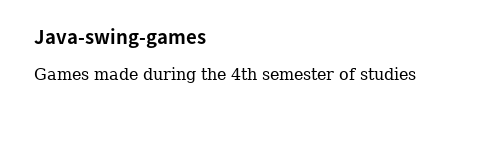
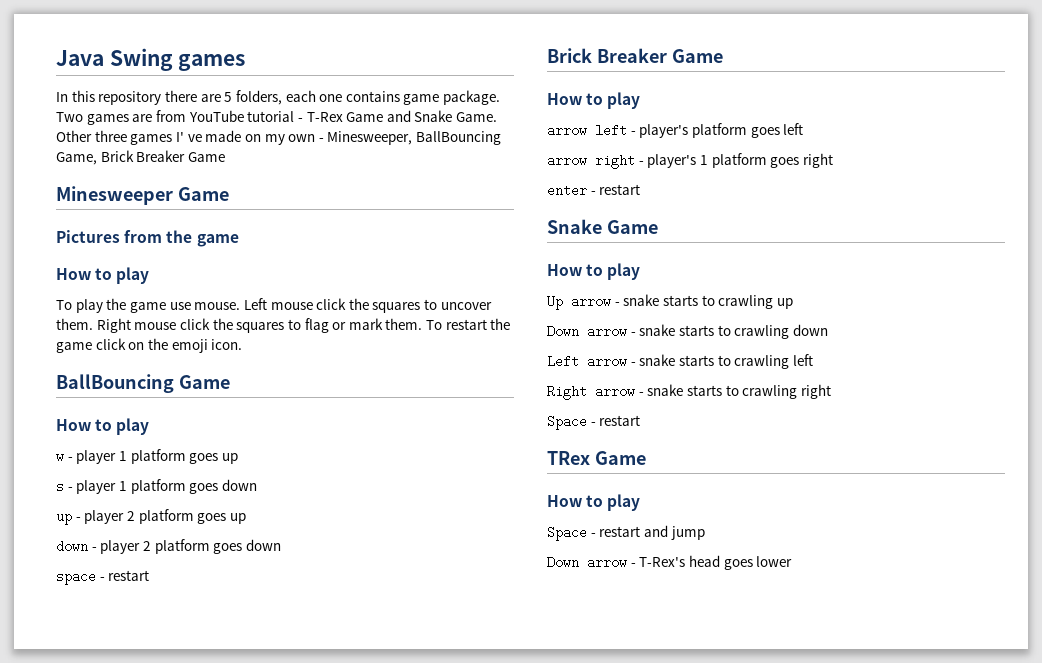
[34,28,206,48] [34,67,416,83] Java-swing-games // Games made during the 4th semester of studies -> [56,48,246,71] [56,90,501,105] [56,110,498,125] [56,130,502,145] [56,150,225,165] [56,186,229,205] [56,230,239,247] [56,267,150,284] [56,298,492,313] [56,318,511,333] [56,338,243,353] [56,374,230,393] [56,418,150,435] [56,449,238,464] [56,479,257,494] [56,509,246,525] [56,539,281,554] [56,570,150,585] [547,48,723,63] [547,92,641,109] [547,123,804,138] [547,153,833,169] [547,184,641,197] [547,219,658,234] [547,263,641,280] [547,294,793,310] [547,324,828,339] [547,354,813,369] [547,384,831,400] [547,415,641,430] [547,451,646,465] [547,494,641,511] [547,525,705,541] [547,555,793,570] Java Swing games // In this repository there are 5 folders, each one contains game package. Two games are from YouTube tutorial - T-Rex Game and Snake Game. Other three games I' ve made on my own - Minesweeper, BallBouncing Game, Brick Breaker Game // Minesweeper Game // Pictures from the game // How to play // To play the game use mouse. Left mouse click the squares to uncover them. Right mouse click the squares to flag or mark them. To restart the game click on the emoji icon. // BallBouncing Game // How to play // w - player 1 platform goes up // s - player 1 platform goes down // up - player 2 platform goes up // down - player 2 platform goes down // space - restart // Brick Breaker Game // How to play // arrow left - player's platform goes left // arrow right - player's 1 platform goes right // enter - restart // Snake Game // How to play // Up arrow - snake starts to crawling up // Down arrow - snake starts to crawling down // Left arrow - snake starts to crawling left // Right arrow - snake starts to crawling right // Space - restart // TRex Game // How to play // Space - restart and jump // Down arrow - T-Rex's head goes lower

